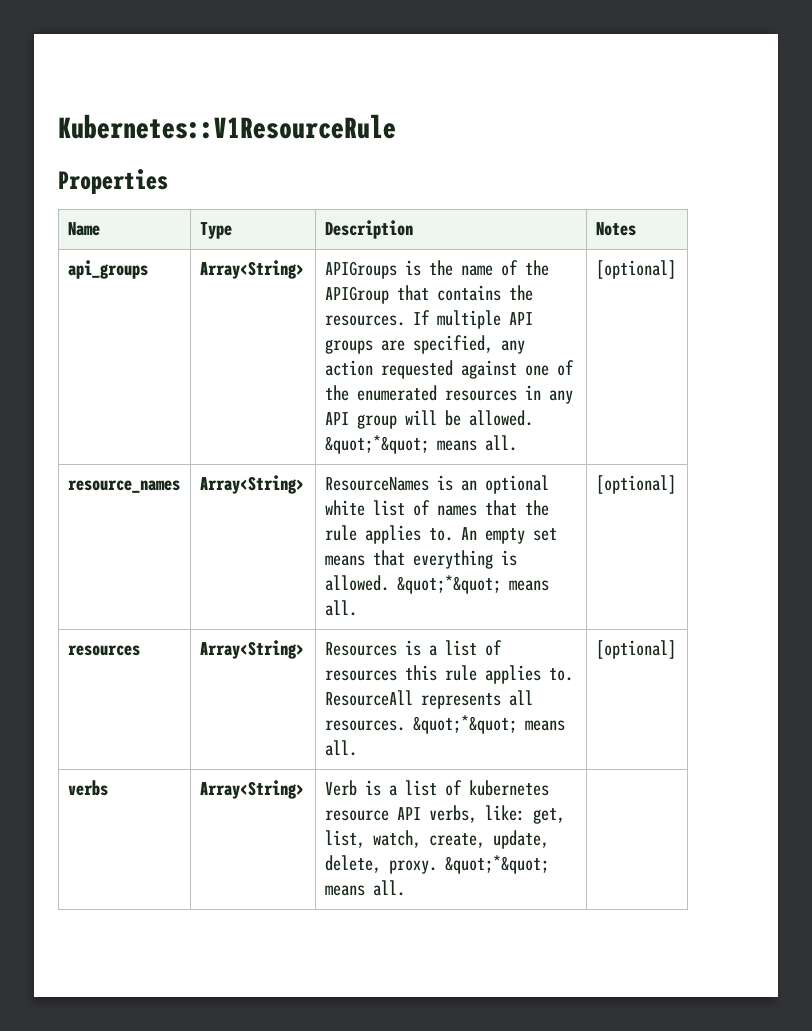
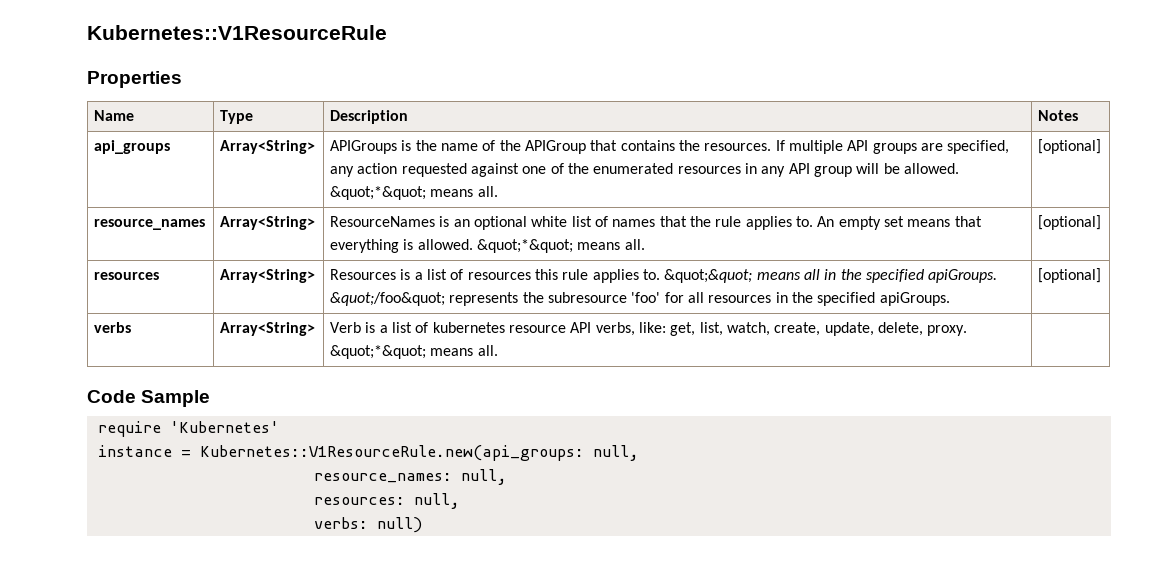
[324,690,533,709] [324,715,565,734] [324,740,357,756] ResourceAll represents all resources. &quot;*&quot; means all. -> [664,269,998,283] [330,292,950,306] &quot;&quot; means all in the specified apiGroups. &quot;/foo&quot; represents the subresource 'foo' for all resources in the specified apiGroups.
(405, 888) none -> [87,390,211,407] [97,421,279,437] [97,445,639,461] [313,469,507,485] [313,493,460,509] [313,517,422,533] // Code Sample // require 'Kubernetes' // instance = Kubernetes::V1ResourceRule.new(api_groups: null, // resource_names: null, // resources: null, // verbs: null)

